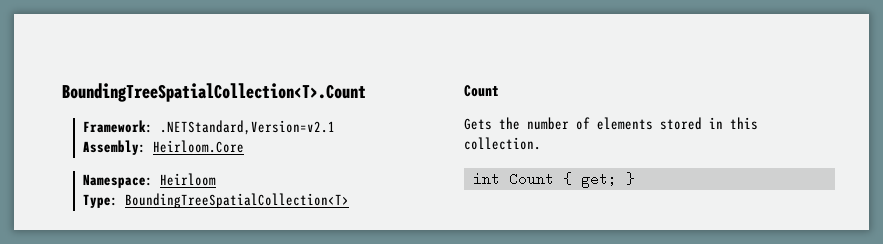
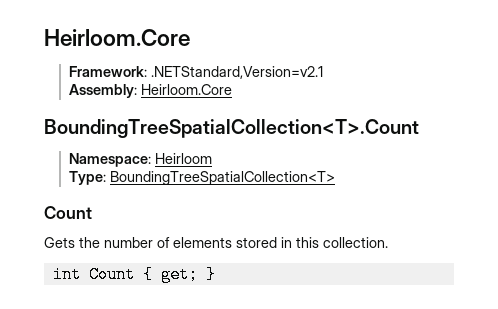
[62,83,366,102] BoundingTreeSpatialCollection<T>.Count -> [44,29,190,46] Heirloom.Core
(245, 146) none -> [44,119,419,138] // BoundingTreeSpatialCollection<T>.Count

